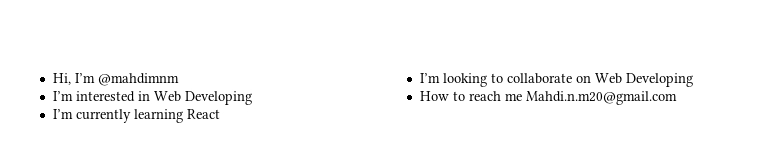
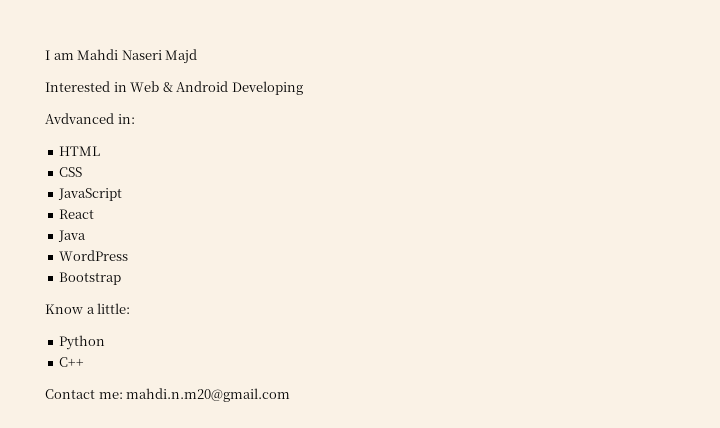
[52,73,179,86] [52,91,252,105] [52,109,220,123] [419,73,693,87] [419,91,677,105] Hi, I’m @mahdimnm // I’m interested in Web Developing // I’m currently learning React // I’m looking to collaborate on Web Developing // How to reach me Mahdi.n.m20@gmail.com -> [45,49,198,64] [45,81,303,95] [45,113,135,124] [59,146,101,156] [59,167,83,177] [58,188,123,201] [59,209,95,219] [58,230,87,242] [59,250,129,261] [59,272,122,285] [45,303,131,314] [59,335,106,350] [59,357,85,367] [45,388,291,402] I am Mahdi Naseri Majd // Interested in Web & Android Developing // Avdvanced in: // HTML // CSS // JavaScript // React // Java // WordPress // Bootstrap // Know a little: // Python // C++ // Contact me: mahdi.n.m20@gmail.com

